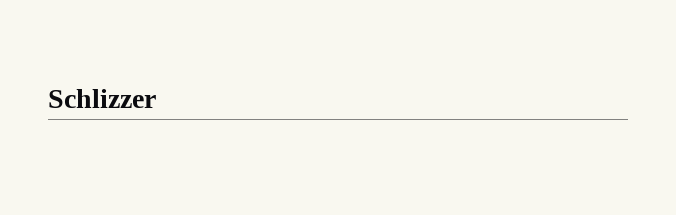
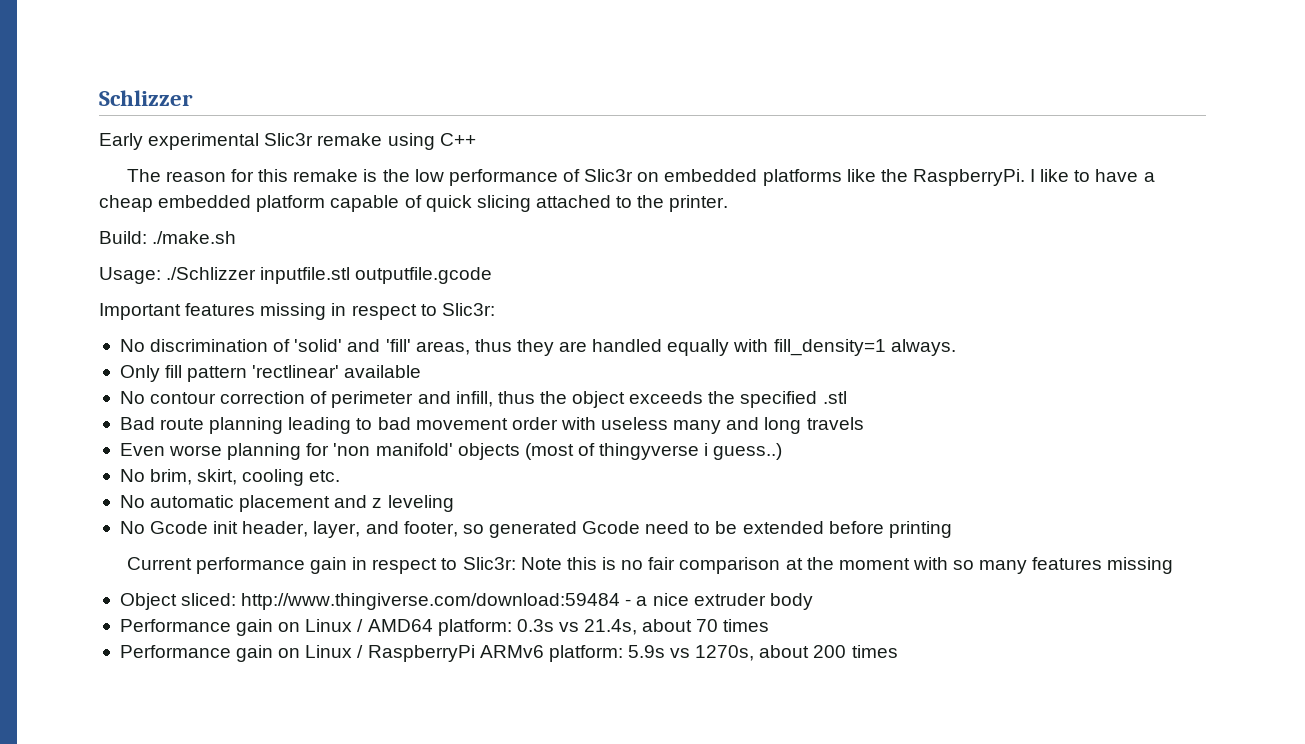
(156, 98) none -> [99,133,476,150] [126,169,1155,186] [99,195,729,212] [99,231,237,244] [99,267,493,284] [99,303,495,320] [119,339,956,356] [119,365,422,382] [119,391,847,408] [119,417,864,434] [119,443,783,460] [119,469,341,486] [119,495,454,512] [119,521,952,538] [126,557,1174,574] [119,593,813,610] [119,619,770,636] [119,645,898,662] // Early experimental Slic3r remake using C++ // The reason for this remake is the low performance of Slic3r on embedded platforms like the RaspberryPi. I like to have a cheap embedded platform capable of quick slicing attached to the printer. // Build: ./make.sh // Usage: ./Schlizzer inputfile.stl outputfile.gcode // Important features missing in respect to Slic3r: // No discrimination of 'solid' and 'fill' areas, thus they are handled equally with fill_density=1 always. // Only fill pattern 'rectlinear' available // No contour correction of perimeter and infill, thus the object exceeds the specified .stl // Bad route planning leading to bad movement order with useless many and long travels // Even worse planning for 'non manifold' objects (most of thingyverse i guess..) // No brim, skirt, cooling etc. // No automatic placement and z leveling // No Gcode init header, layer, and footer, so generated Gcode need to be extended before printing // Current performance gain in respect to Slic3r: Note this is no fair comparison at the moment with so many features missing // Object sliced: http://www.thingiverse.com/download:59484 - a nice extruder body // Performance gain on Linux / AMD64 platform: 0.3s vs 21.4s, about 70 times // Performance gain on Linux / RaspberryPi ARMv6 platform: 5.9s vs 1270s, about 200 times

